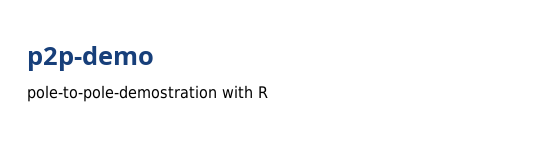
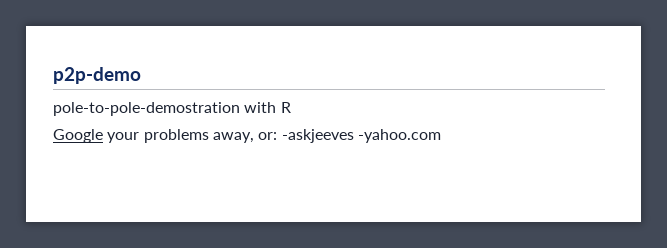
(268, 92) none -> [53,129,441,143] // Google your problems away, or: -askjeeves -yahoo.com

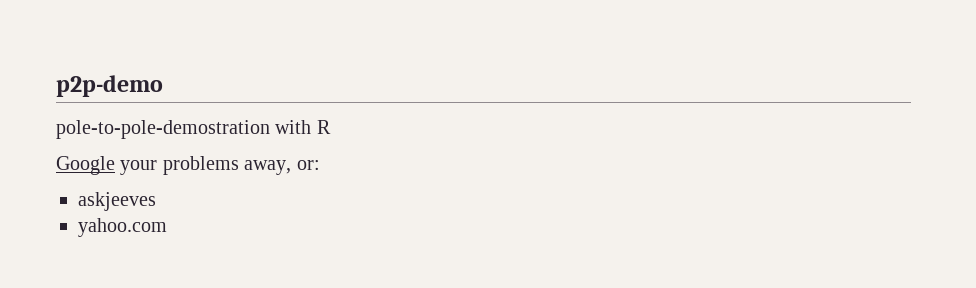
[281,129,441,143] -askjeeves -yahoo.com -> [78,192,156,211] [78,218,167,237] // askjeeves // yahoo.com

